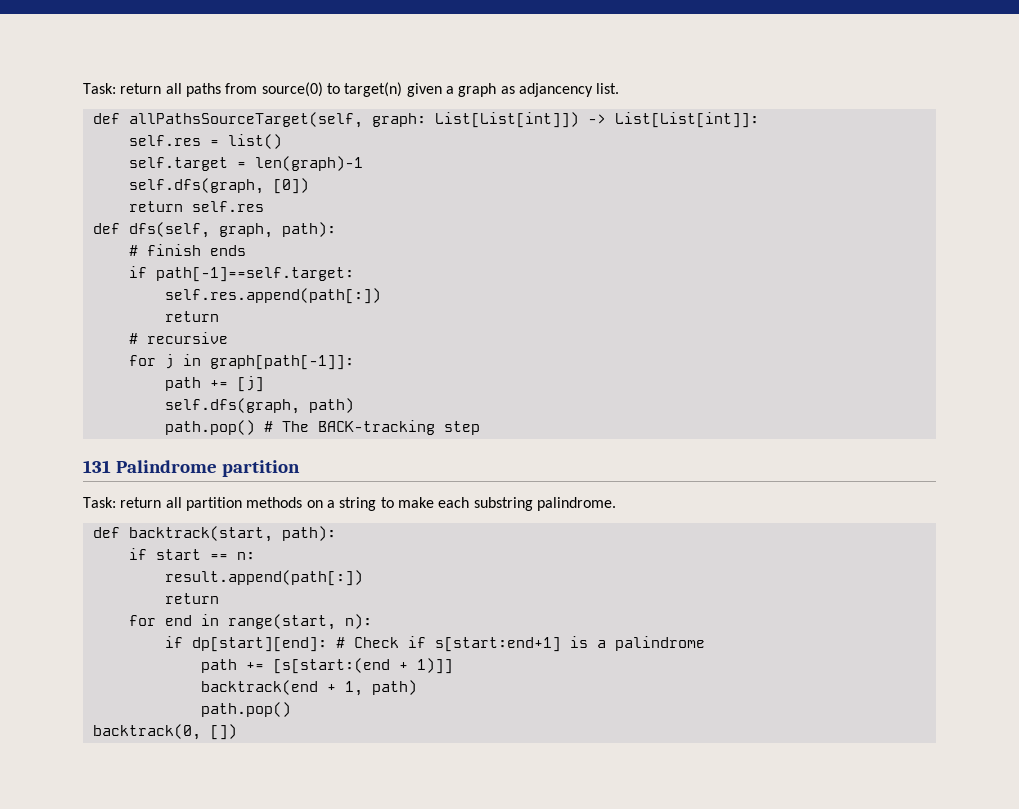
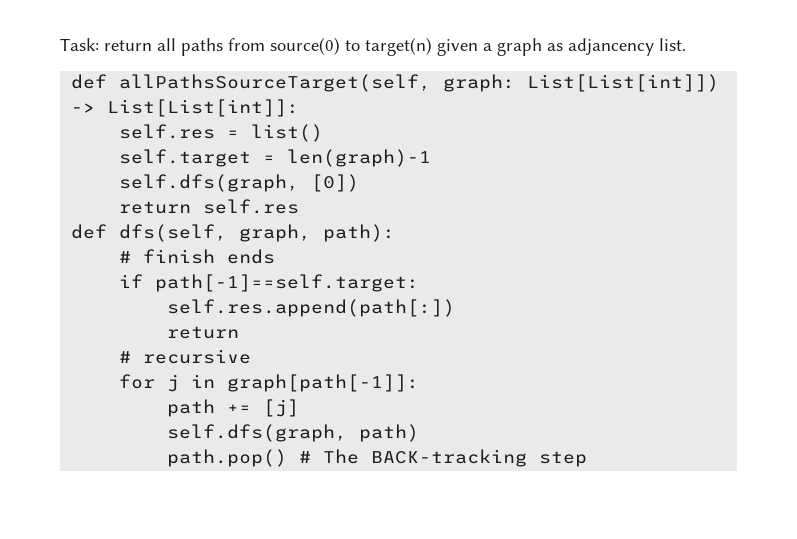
[83,460,301,477] [83,497,616,511] [92,526,336,542] [128,548,255,560] [164,570,363,586] [164,593,219,604] [128,614,372,630] [164,636,705,652] [200,658,453,674] [200,680,417,696] [200,702,291,717] [92,724,237,740] // 131 Palindrome partition // Task: return all partition methods on a string to make each substring palindrome. // def backtrack(start, path): // if start == n: // result.append(path[:]) // return // for end in range(start, n): // if dp[start][end]: # Check if s[start:end+1] is a palindrome // path += [s[start:(end + 1)]] // backtrack(end + 1, path) // path.pop() // backtrack(0, []) -> (588, 459) none

